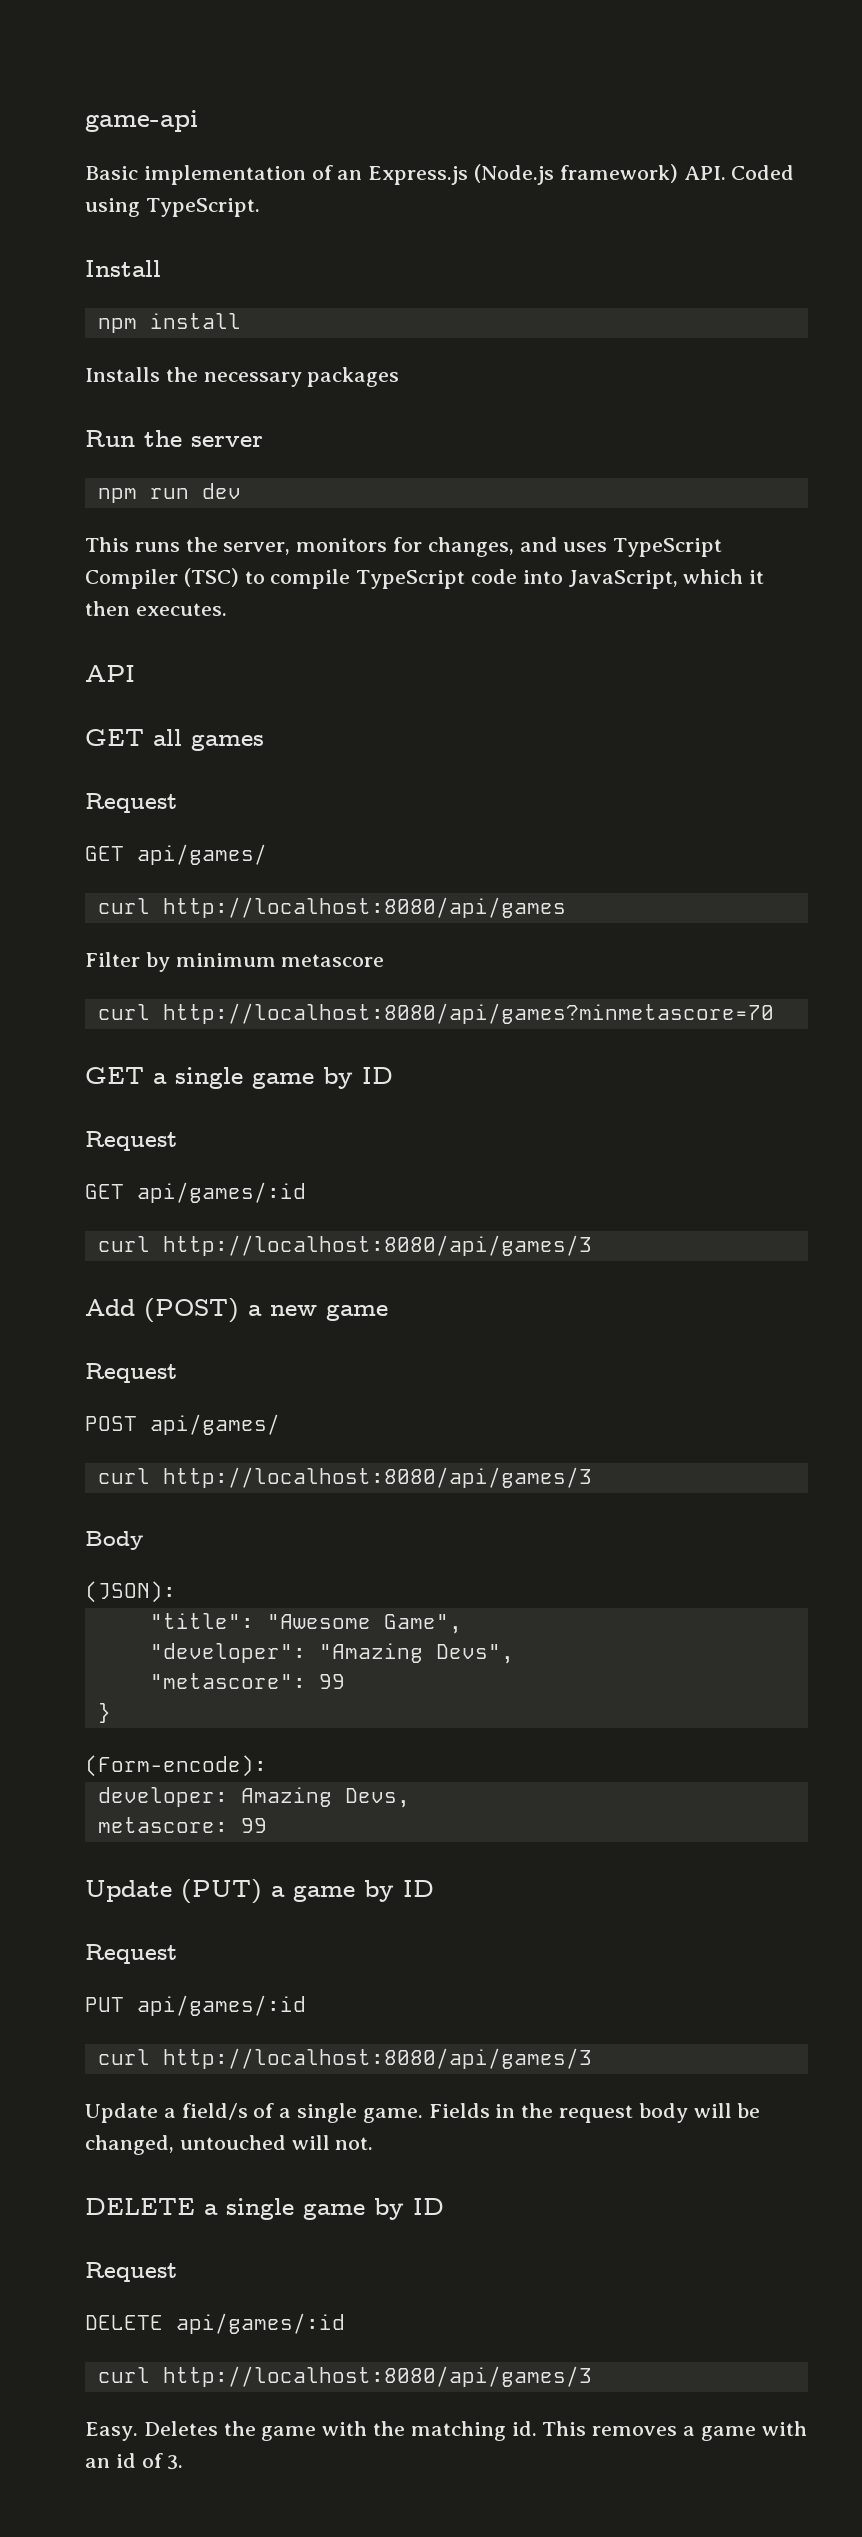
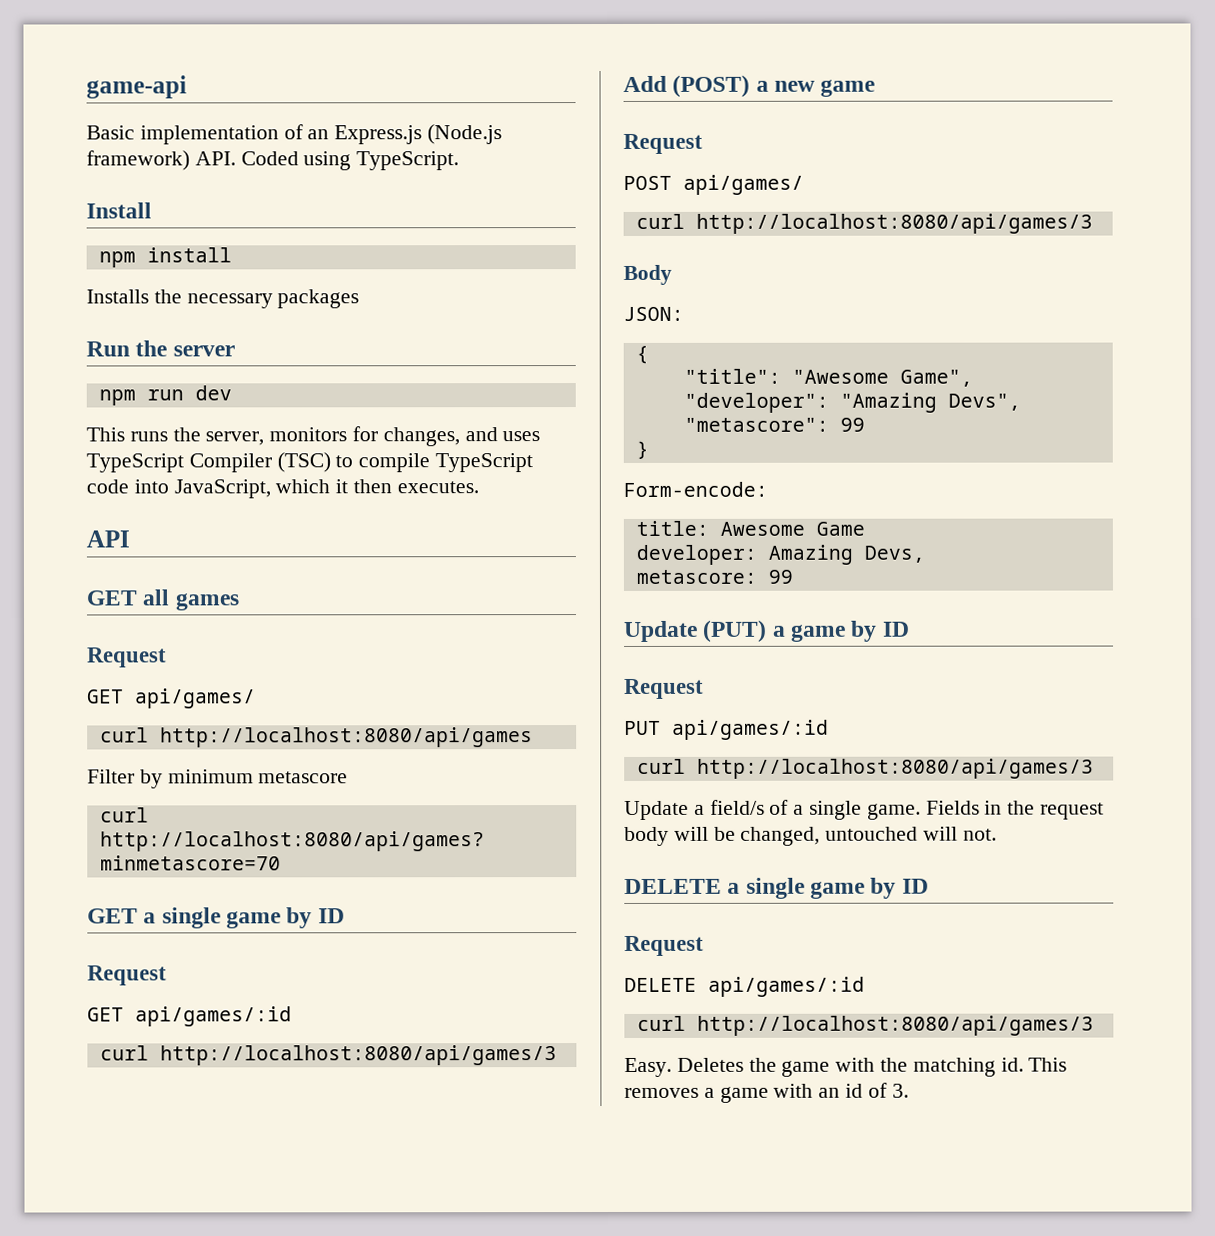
[85,1581,176,1603] (JSON): -> [623,306,684,321] [635,345,649,364] JSON: // {
[85,1755,267,1777] (Form-encode): -> [623,481,768,497] [635,520,865,536] Form-encode: // title: Awesome Game

